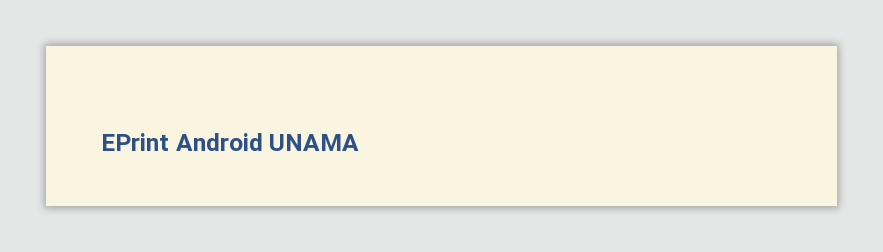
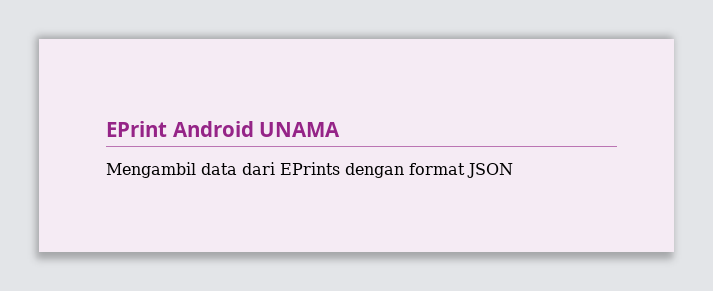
(360, 142) none -> [106,162,513,178] // Mengambil data dari EPrints dengan format JSON

